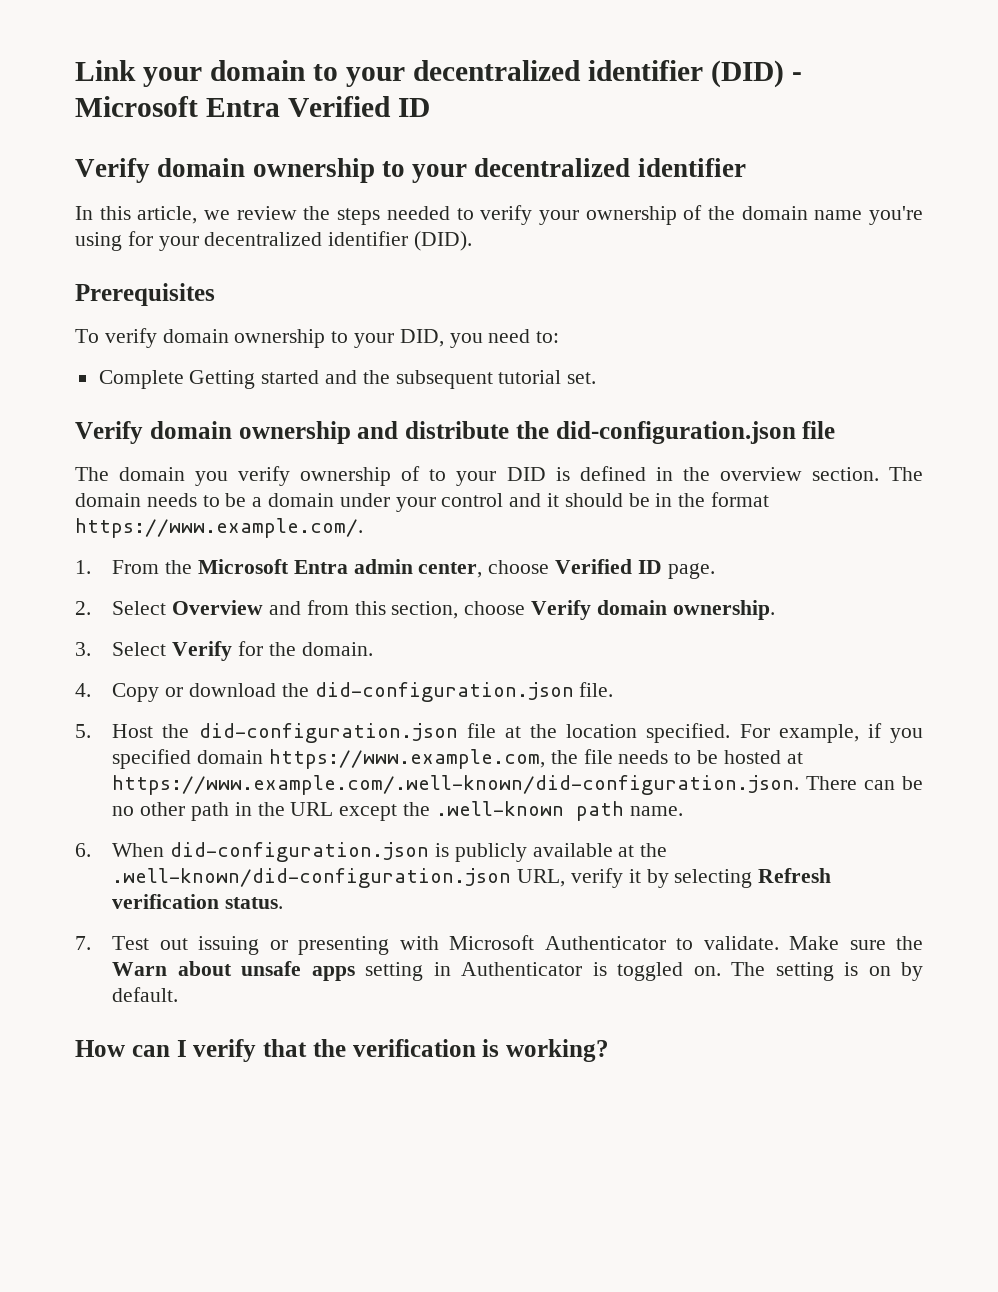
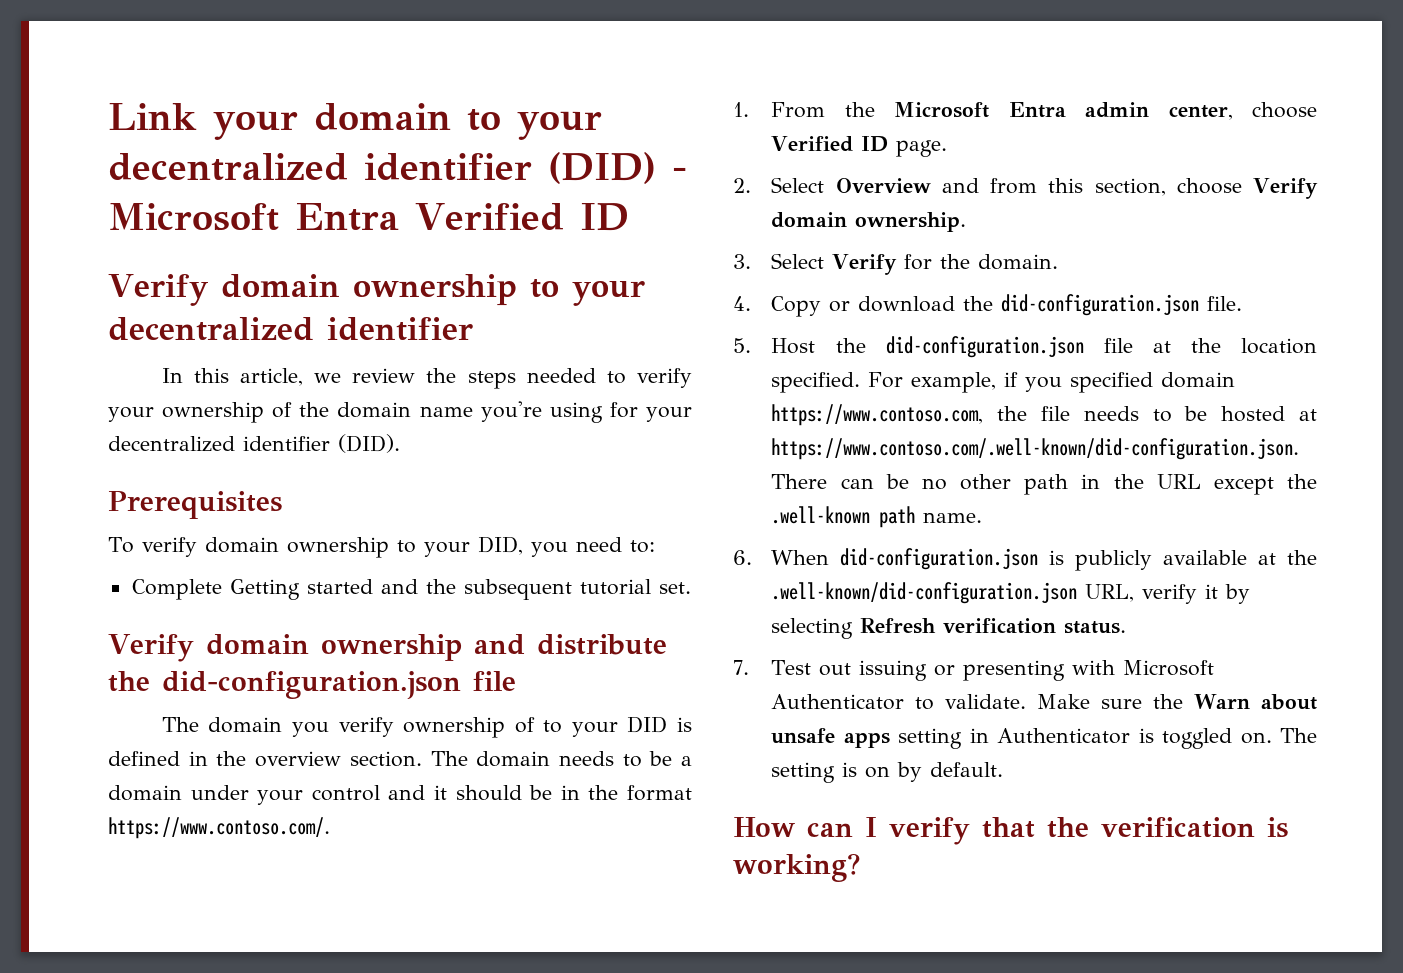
[75,518,363,538] https://www.example.com/. -> [108,817,330,839] https://www.contoso.com/.
[268,749,545,769] https://www.example.com, -> [771,404,984,426] https://www.contoso.com,
[112,775,800,795] https://www.example.com/.well-known/did-configuration.json. -> [771,438,1300,460] https://www.contoso.com/.well-known/did-configuration.json.

